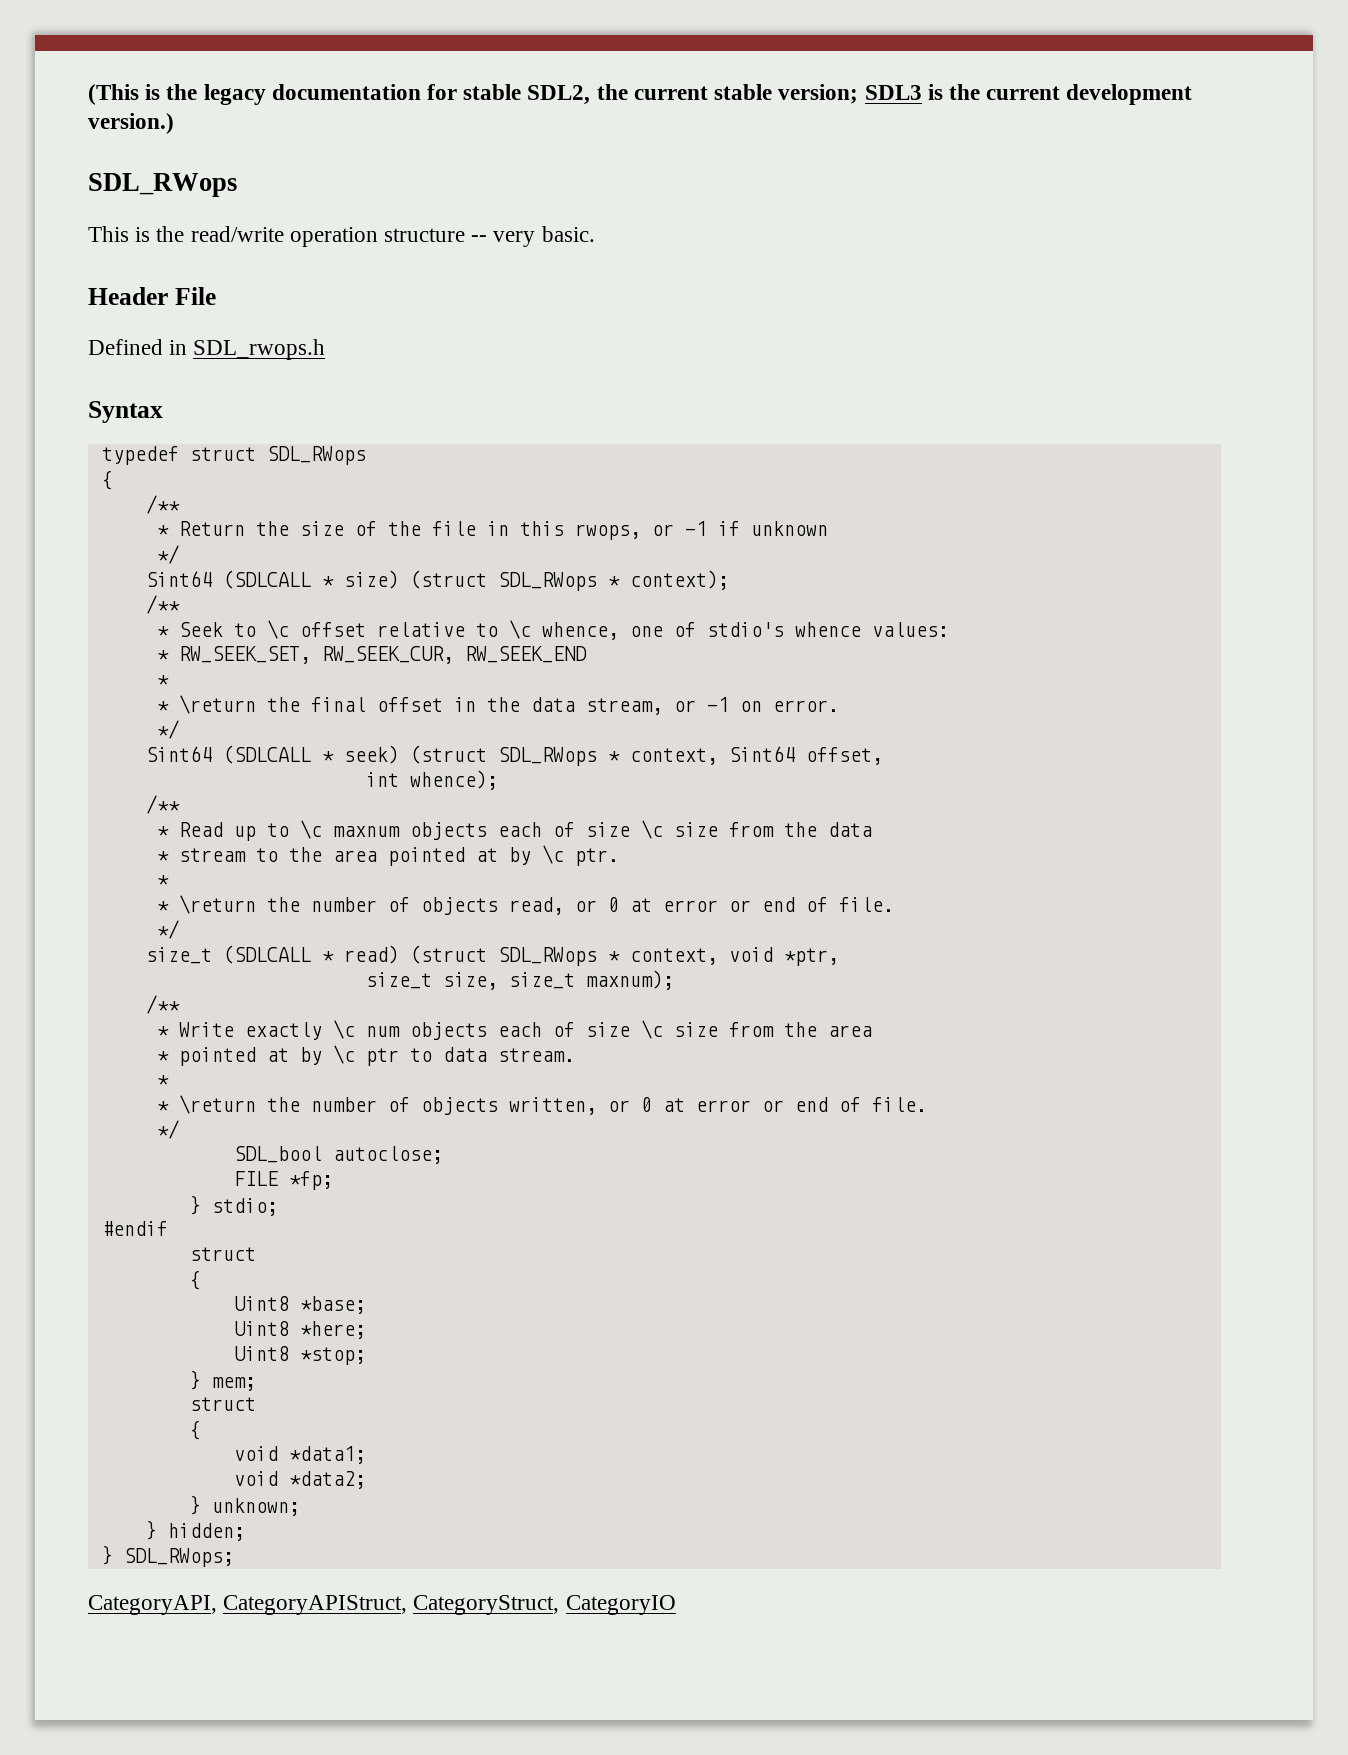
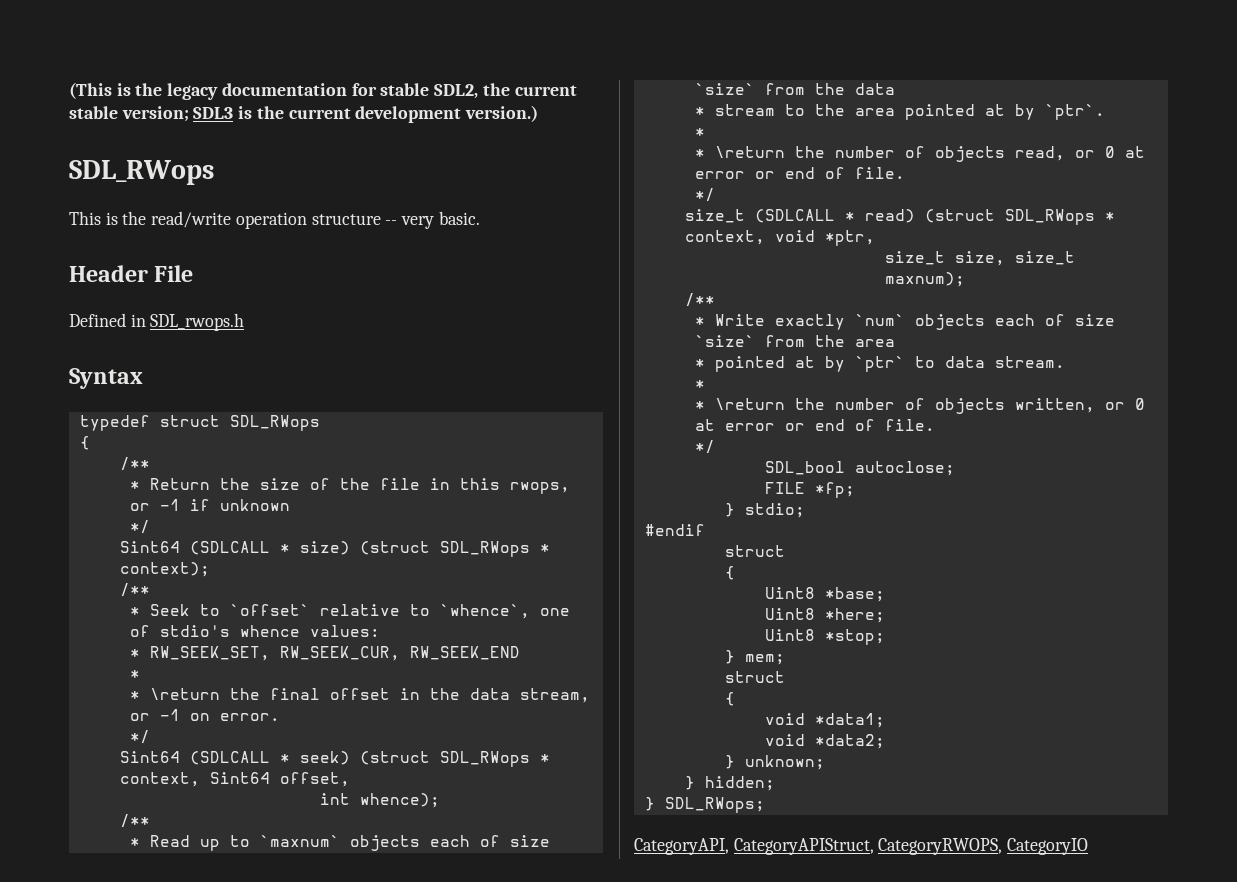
[266,620,619,640] \c offset relative to \c whence, -> [229,604,530,619] `offset` relative to `whence`,
[299,820,718,840] \c maxnum objects each of size \c size -> [259,835,550,851] [694,83,755,95] `maxnum` objects each of size `size`
[541,845,619,866] \c ptr. -> [1044,104,1105,120] `ptr`.
[332,1020,718,1040] \c num objects each of size \c size -> [854,314,1115,330] [694,335,755,347] `num` objects each of size `size`
[332,1045,399,1066] \c ptr -> [854,356,905,372] `ptr`
[413,1595,560,1615] CategoryStruct, -> [878,838,1003,855] CategoryRWOPS,

